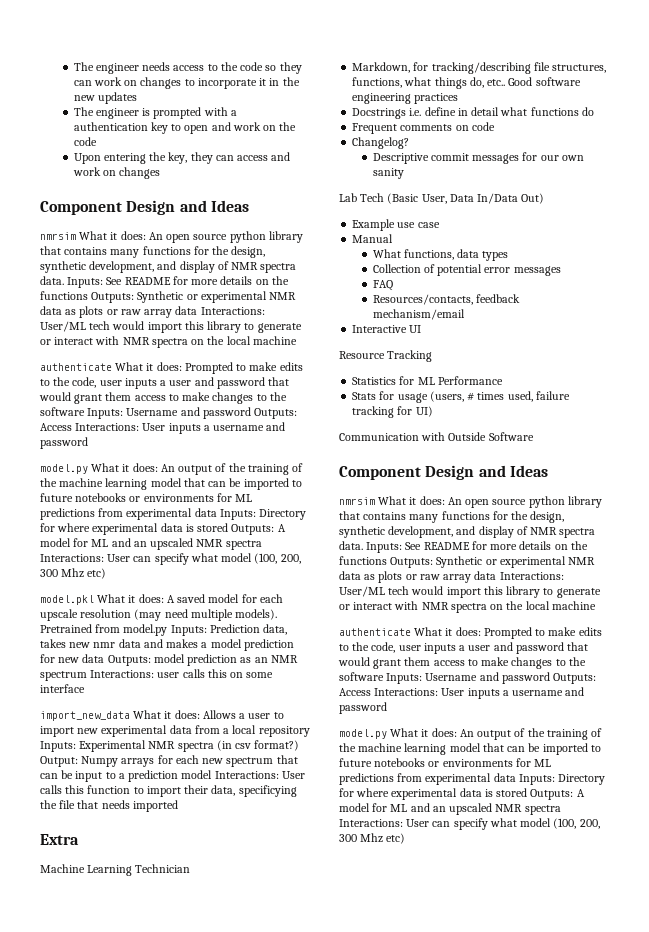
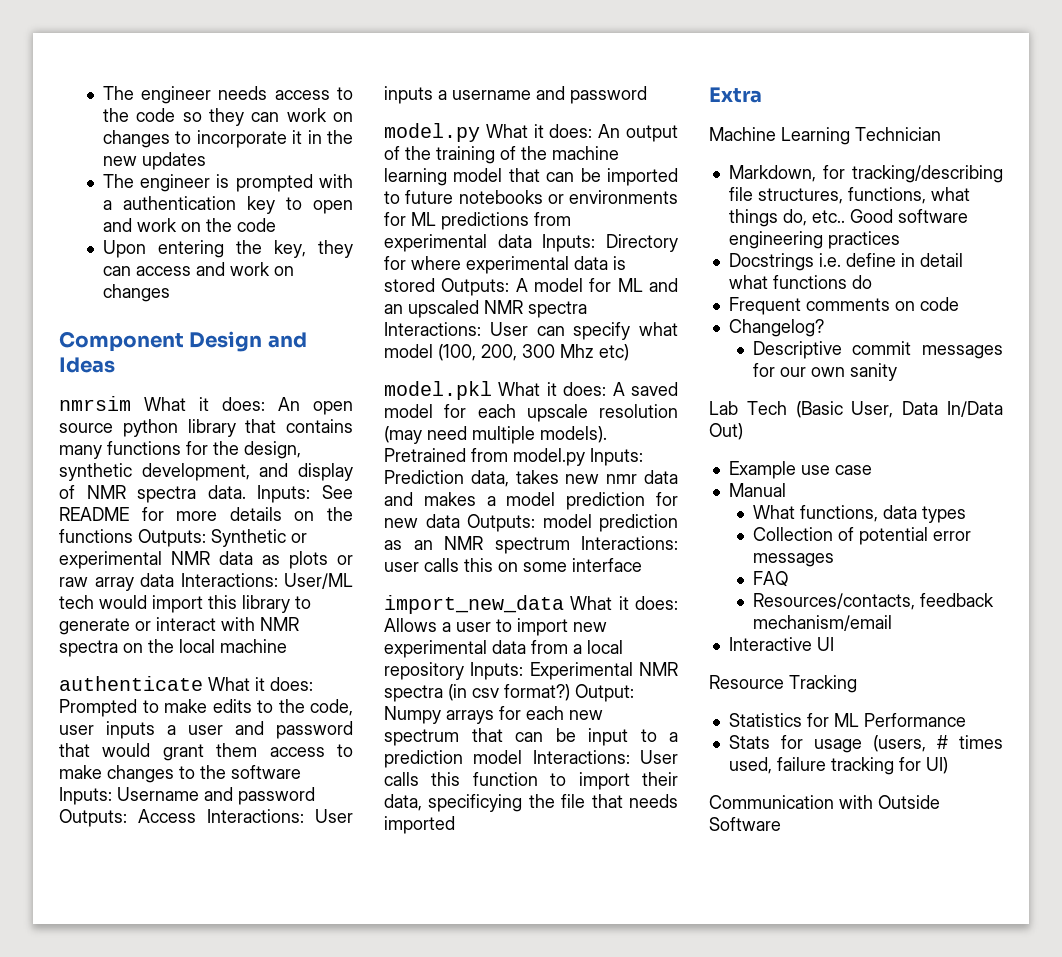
[339,465,548,480] [339,496,602,508] [339,511,565,523] [339,526,596,538] [339,541,588,553] [339,556,596,568] [339,571,564,583] [339,586,601,598] [339,601,596,613] [339,627,602,639] [339,642,589,654] [338,657,586,669] [339,672,597,684] [339,687,585,699] [339,702,387,714] [339,728,603,740] [339,743,601,755] [339,758,552,767] [339,773,606,785] [339,788,585,800] [339,803,561,815] [339,818,600,830] [339,833,406,844] // Component Design and Ideas // nmrsim What it does: An open source python library that contains many functions for the design, synthetic development, and display of NMR spectra data. Inputs: See README for more details on the functions Outputs: Synthetic or experimental NMR data as plots or raw array data Interactions: User/ML tech would import this library to generate or interact with NMR spectra on the local machine // authenticate What it does: Prompted to make edits to the code, user inputs a user and password that would grant them access to make changes to the software Inputs: Username and password Outputs: Access Interactions: User inputs a username and password // model.py What it does: An output of the training of the machine learning model that can be imported to future notebooks or environments for ML predictions from experimental data Inputs: Directory for where experimental data is stored Outputs: A model for ML and an upscaled NMR spectra Interactions: User can specify what model (100, 200, 300 Mhz etc) -> (781, 824) none

